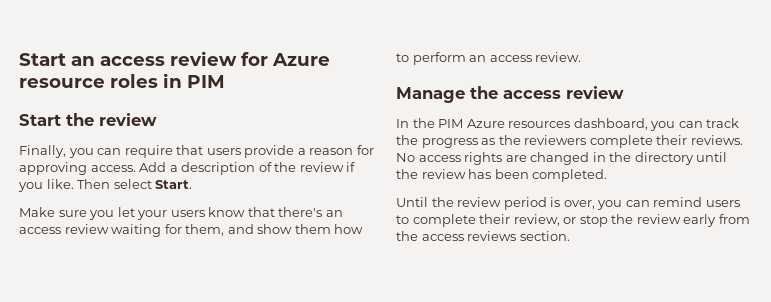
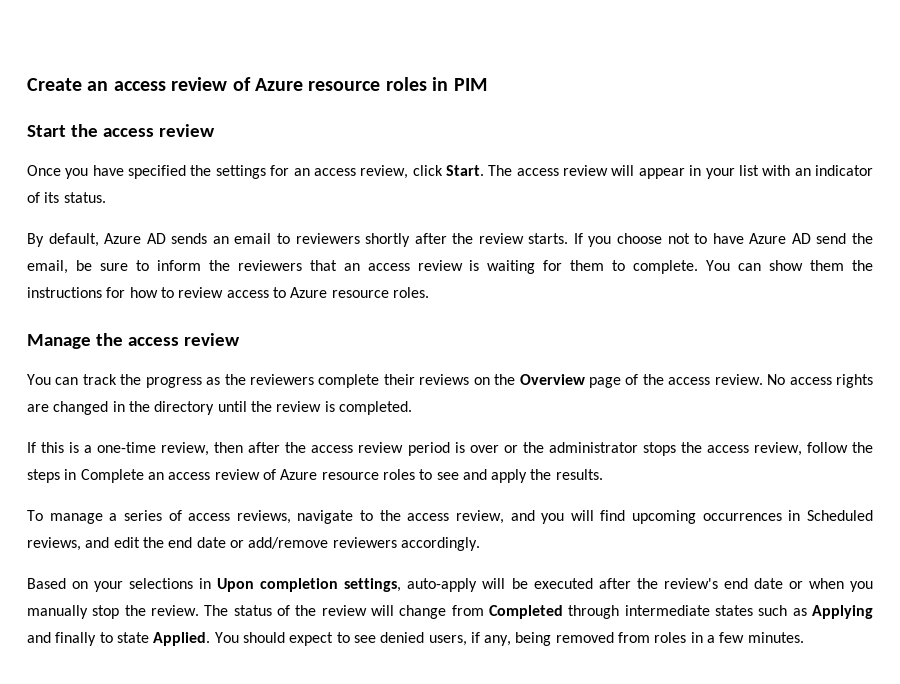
[19,51,268,66] Start an access review for -> [27,77,251,91] Create an access review of
[99,113,157,126] [19,145,374,158] [19,162,356,175] [18,179,193,192] [19,207,343,220] [19,224,109,234] review // Finally, you can require that users provide a reason for approving access. Add a description of the review if you like. Then select Start. // Make sure you let your users know that there's an access review -> [102,124,215,137] [27,165,874,179] [27,192,106,203] [27,233,874,247] [27,260,480,274] access review // Once you have specified the settings for an access review, click Start. The access review will appear in your list with an indicator of its status. // By default, Azure AD sends an email to reviewers shortly after the review starts. If you choose not to have Azure AD send the email, be sure to inform the reviewers that an access review is
[185,224,364,236] [396,52,582,65] [396,86,624,103] [396,118,676,131] them, and show them how to perform an access review. // Manage the access review // In the PIM Azure resources dashboard, you -> [570,260,874,274] [27,287,429,298] [27,333,240,349] [27,374,51,385] them to complete. You can show them the instructions for how to review access to Azure resource roles. // Manage the access review // You
[690,135,743,145] reviews. -> [419,374,763,388] reviews on the Overview page of the access review.
[468,169,529,179] has been -> [324,401,335,412] is
[396,197,740,210] [396,214,750,227] [396,231,570,241] Until the review period is over, you can remind users to complete their review, or stop the review early from the access reviews section. -> [27,442,873,456] [27,469,603,483] [27,510,874,524] [27,537,480,551] [27,578,874,592] [27,605,874,619] [27,632,804,646] If this is a one-time review, then after the access review period is over or the administrator stops the access review, follow the steps in Complete an access review of Azure resource roles to see and apply the results. // To manage a series of access reviews, navigate to the access review, and you will find upcoming occurrences in Scheduled reviews, and edit the end date or add/remove reviewers accordingly. // Based on your selections in Upon completion settings, auto-apply will be executed after the review's end date or when you manually stop the review. The status of the review will change from Completed through intermediate states such as Applying and finally to state Applied. You should expect to see denied users, if any, being removed from roles in a few minutes.

